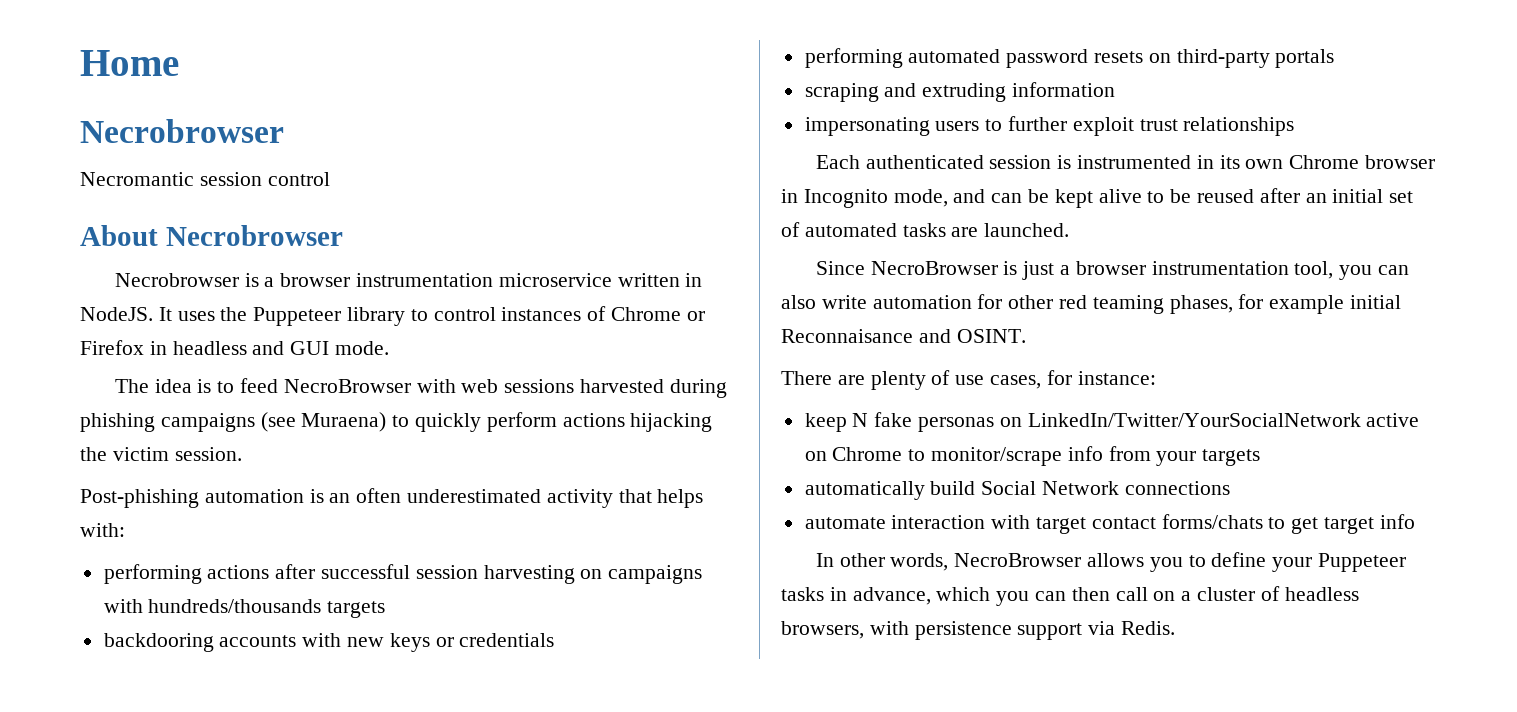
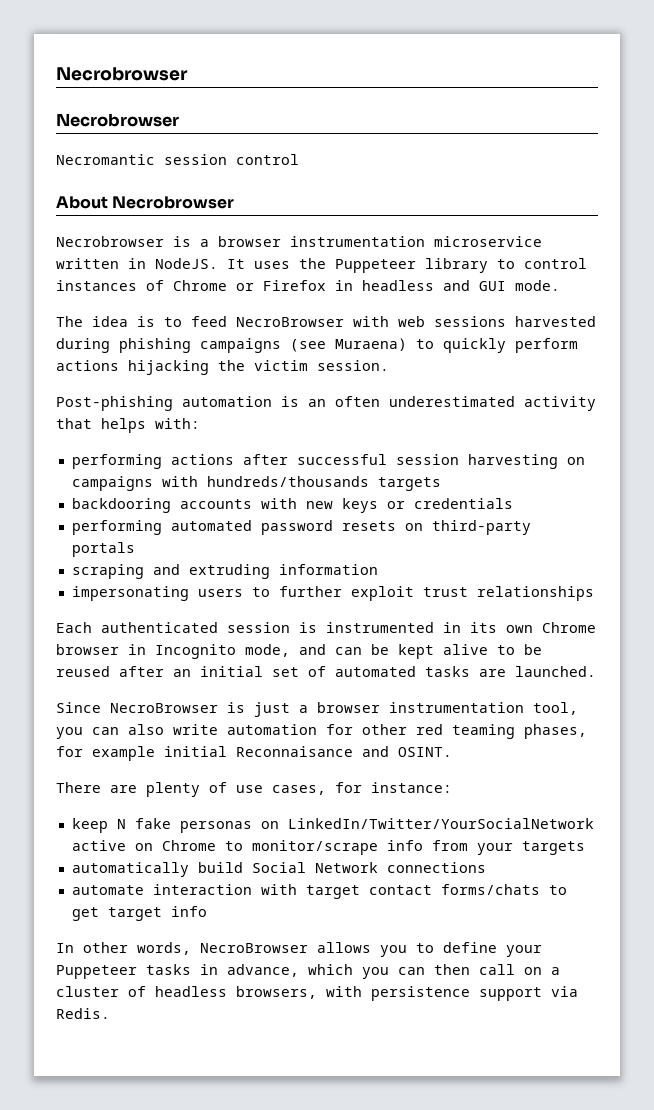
[80,50,179,76] Home -> [56,67,188,81] Necrobrowser

